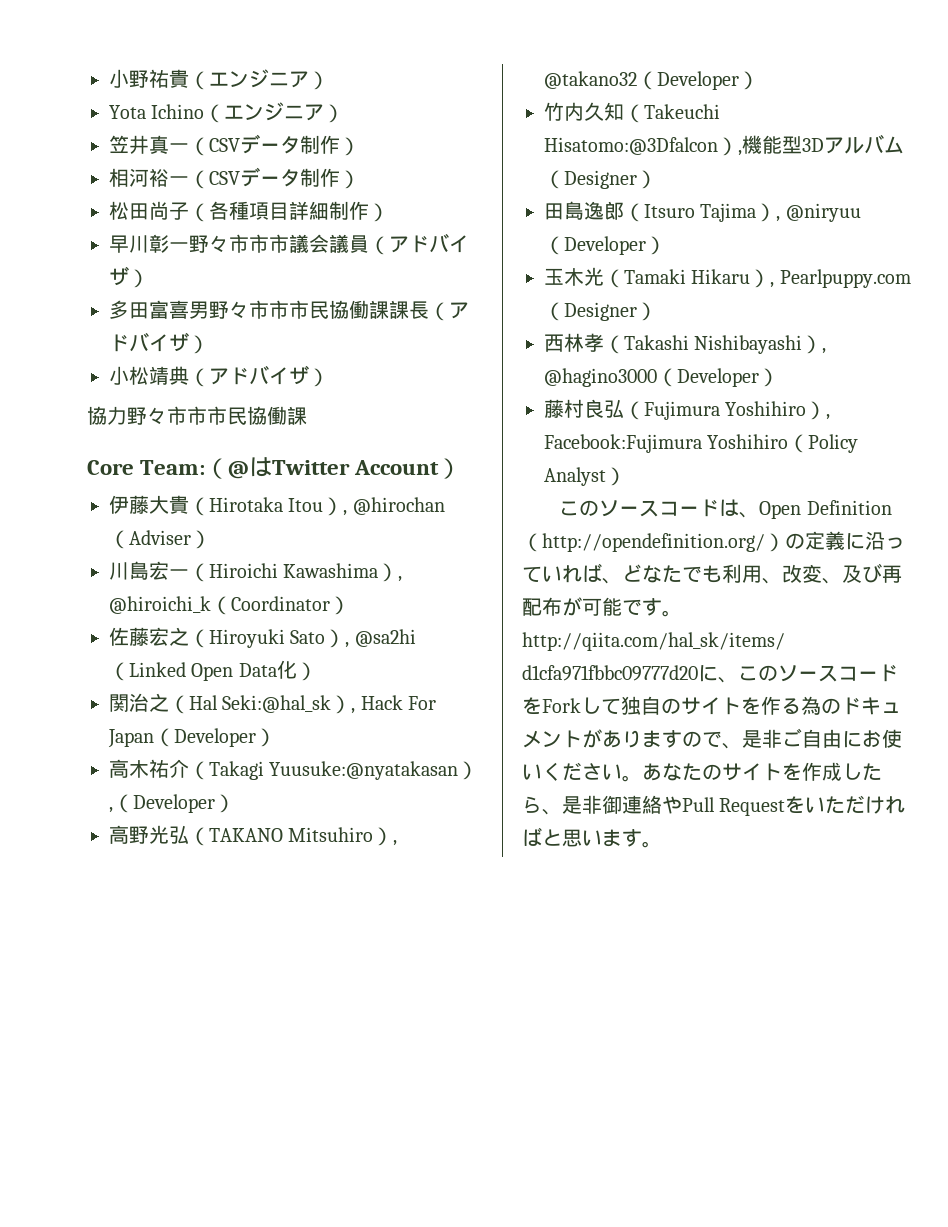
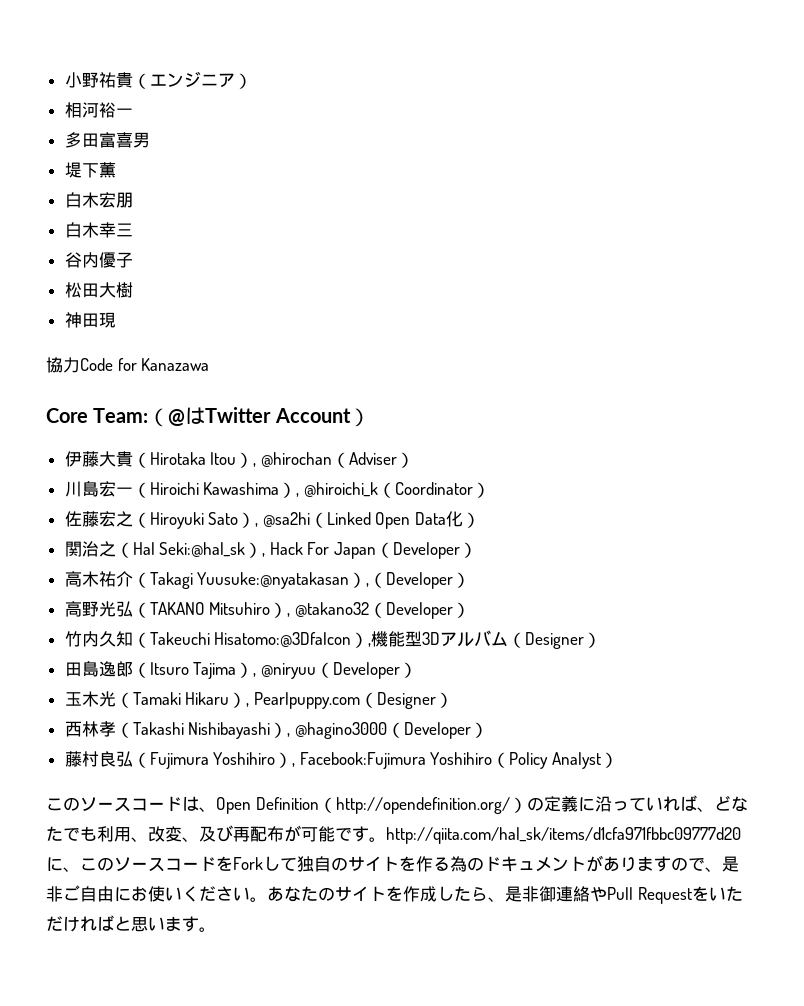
[109,102,345,123] [109,134,360,156] [109,167,360,189] [109,201,389,222] [109,233,469,255] [109,266,149,288] [109,300,469,321] [109,332,209,354] [109,365,329,387] [87,406,307,425] Yota Ichino（エンジニア） // 笠井真一（CSVデータ制作） // 相河裕一（CSVデータ制作） // 松田尚子（各種項目詳細制作） // 早川彰一野々市市市議会議員（アドバイザ） // 多田富喜男野々市市市民協働課課長（アドバイザ） // 小松靖典（アドバイザ） // 協力野々市市市民協働課 -> [64,102,133,118] [64,132,150,148] [64,162,116,178] [64,192,133,208] [64,222,133,238] [64,252,133,268] [64,282,133,298] [64,312,116,328] [46,357,210,373] 相河裕一 // 多田富喜男 // 堤下薫 // 白木宏朋 // 白木幸三 // 谷内優子 // 松田大樹 // 神田現 // 協力Code for Kanazawa

